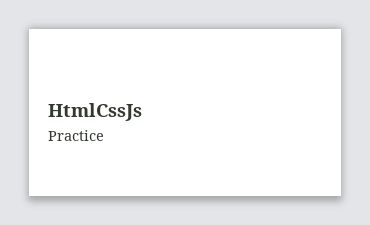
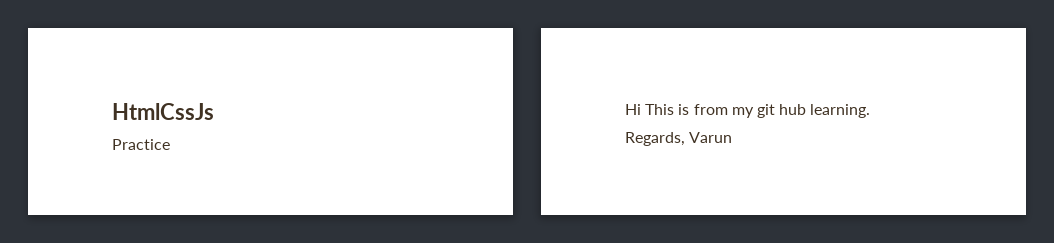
(104, 135) none -> [625,104,871,118] [625,132,733,146] // Hi This is from my git hub learning. // Regards, Varun

